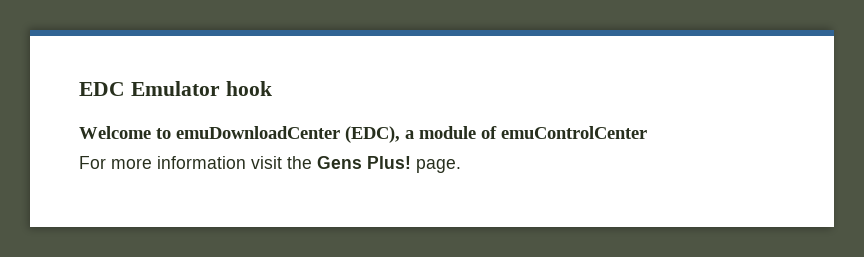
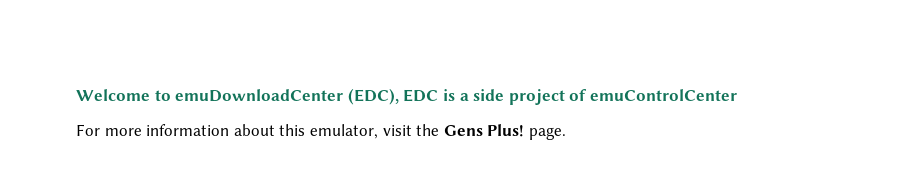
[79,81,272,96] EDC Emulator hook // -> (76, 95) none
[405,126,476,139] a module -> [403,89,565,105] EDC is a side project
(246, 162) none -> [233,124,378,139] about this emulator,

